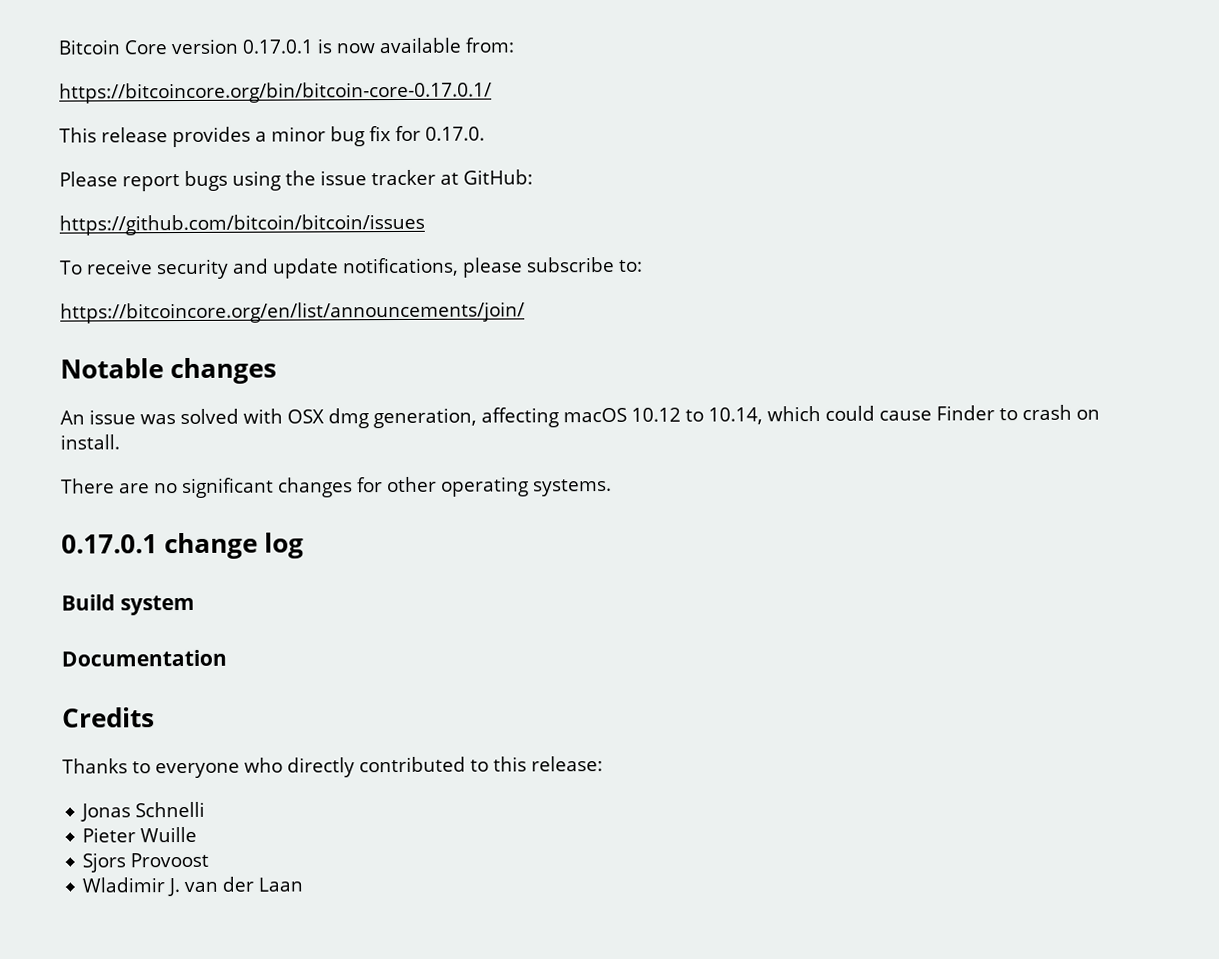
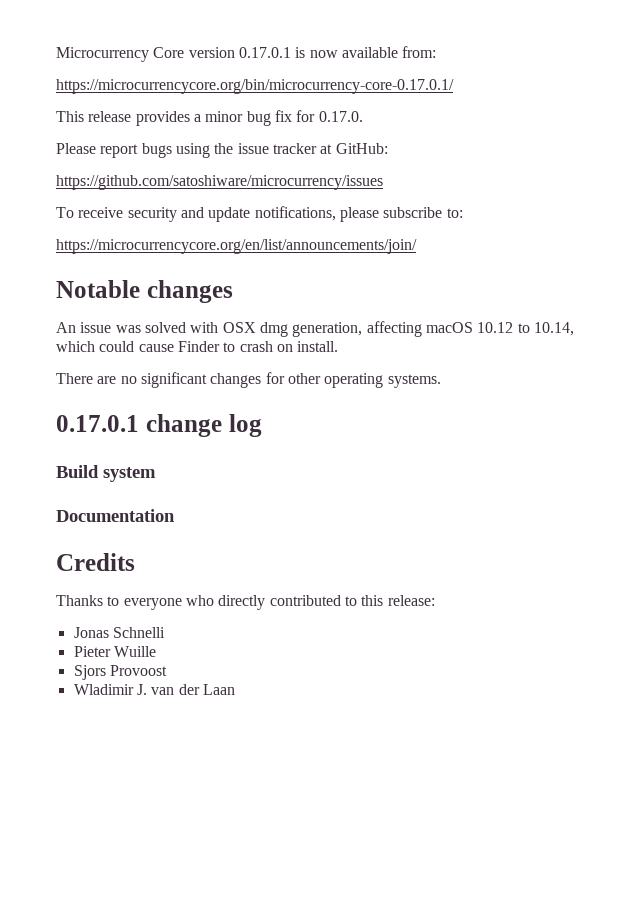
[58,39,120,55] Bitcoin -> [56,47,149,62] Microcurrency
[59,81,492,104] https://bitcoincore.org/bin/bitcoin-core-0.17.0.1/ -> [56,79,454,94] https://microcurrencycore.org/bin/microcurrency-core-0.17.0.1/
[59,213,425,236] https://github.com/bitcoin/bitcoin/issues -> [56,175,383,190] https://github.com/satoshiware/microcurrency/issues
[60,301,525,324] https://bitcoincore.org/en/list/announcements/join/ -> [56,239,417,254] https://microcurrencycore.org/en/list/announcements/join/

